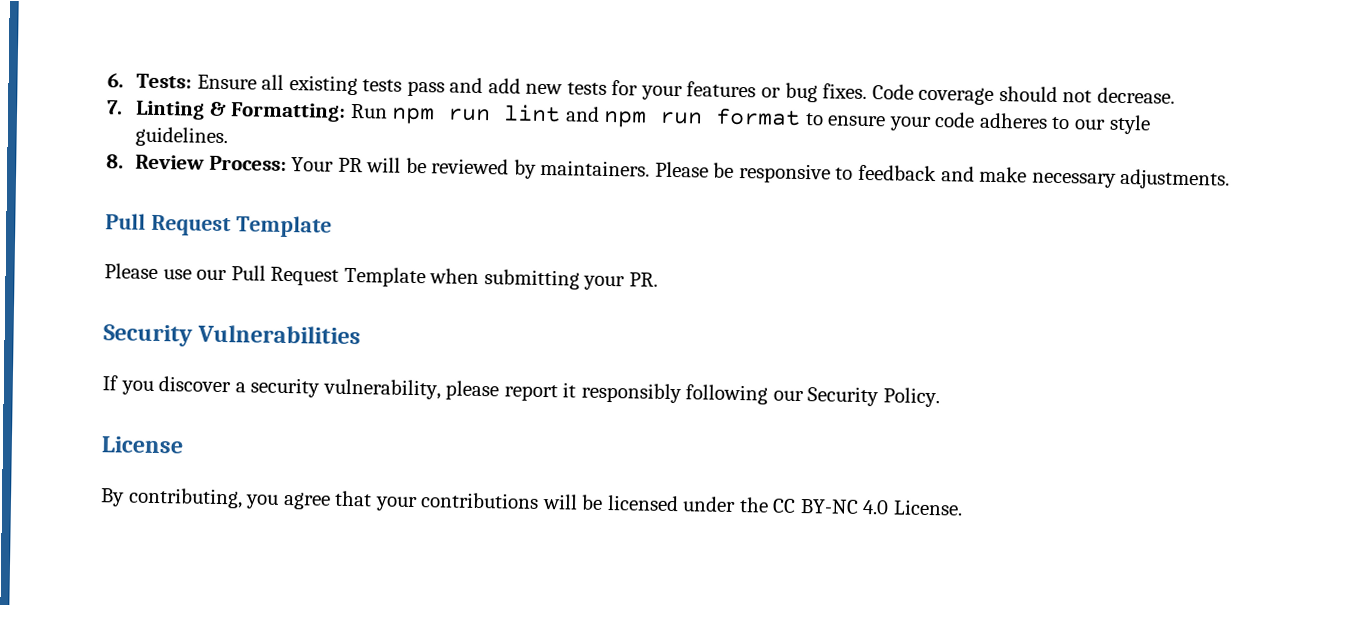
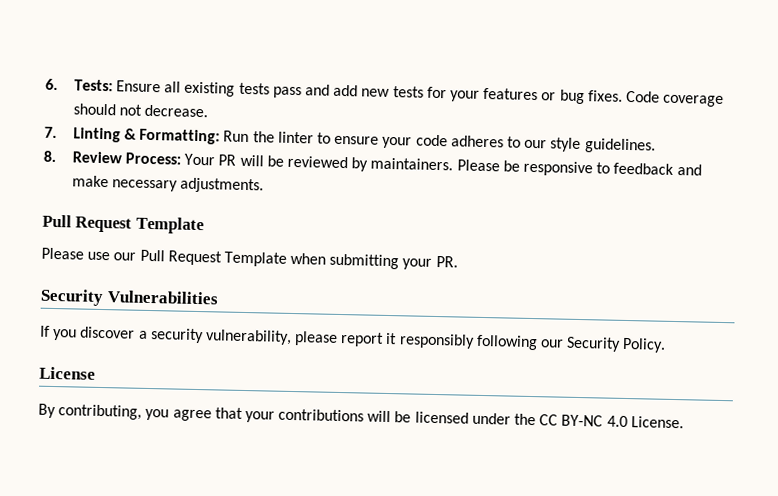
[391,104,802,128] npm run lint and npm run format -> [252,131,314,144] the linter

